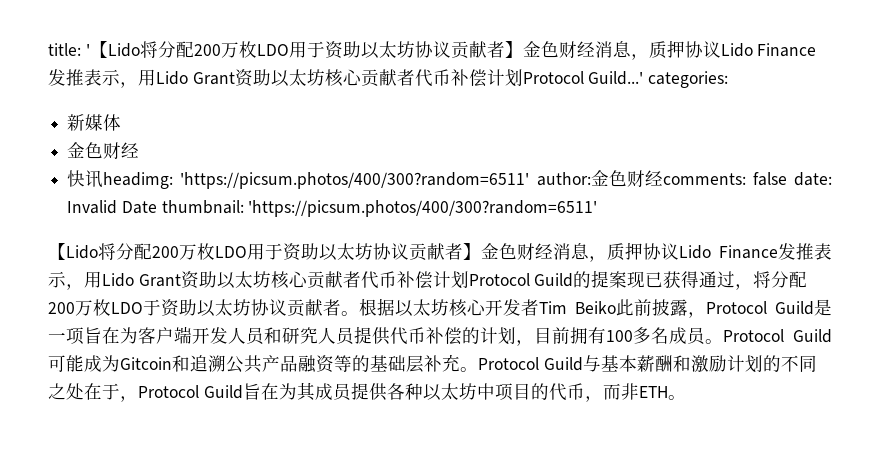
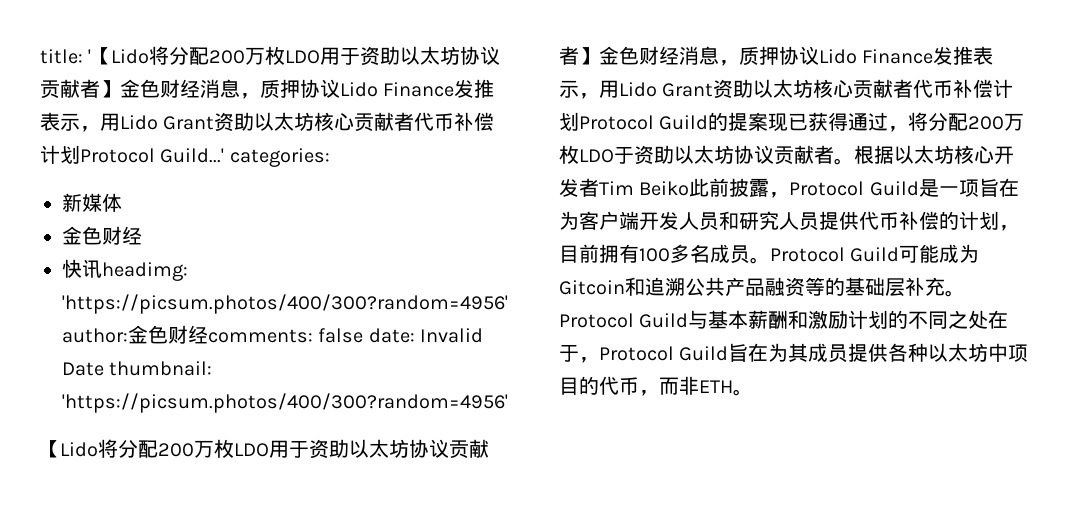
[180,172,530,189] 'https://picsum.photos/400/300?random=6511' -> [62,294,508,314] 'https://picsum.photos/400/300?random=4956'
[248,200,598,217] 'https://picsum.photos/400/300?random=6511' -> [62,393,508,413] 'https://picsum.photos/400/300?random=4956'

